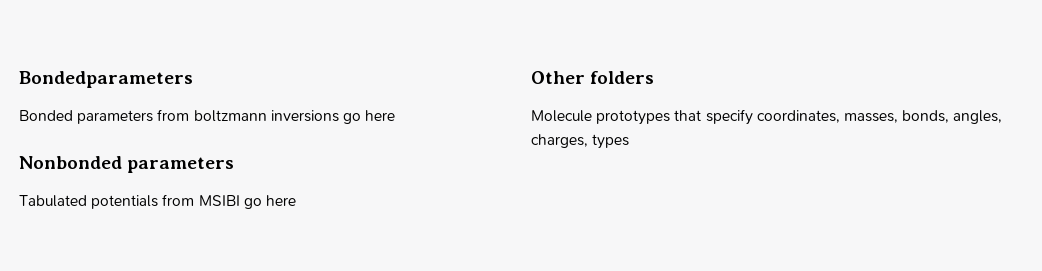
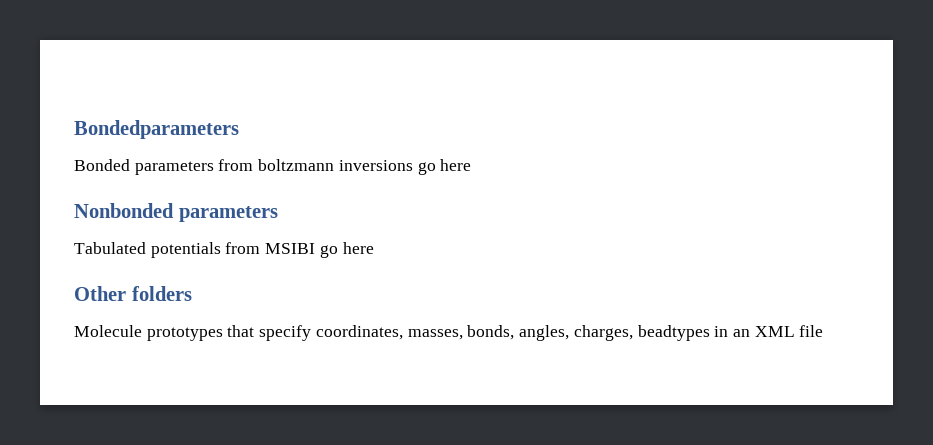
[592,134,630,149] types -> [637,325,824,341] beadtypes in an XML file

